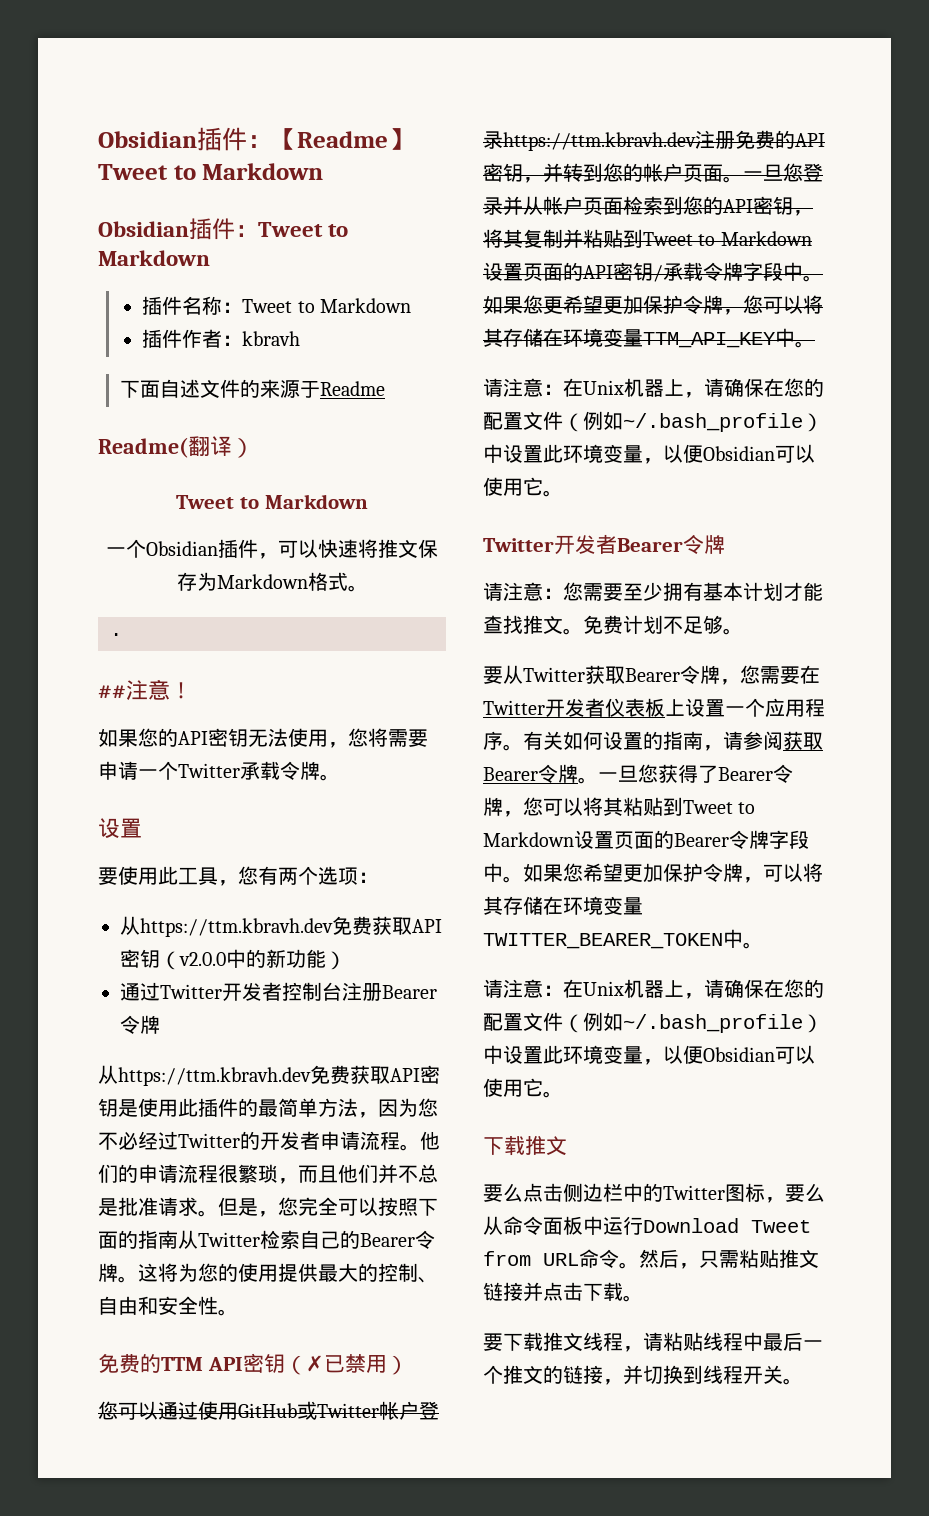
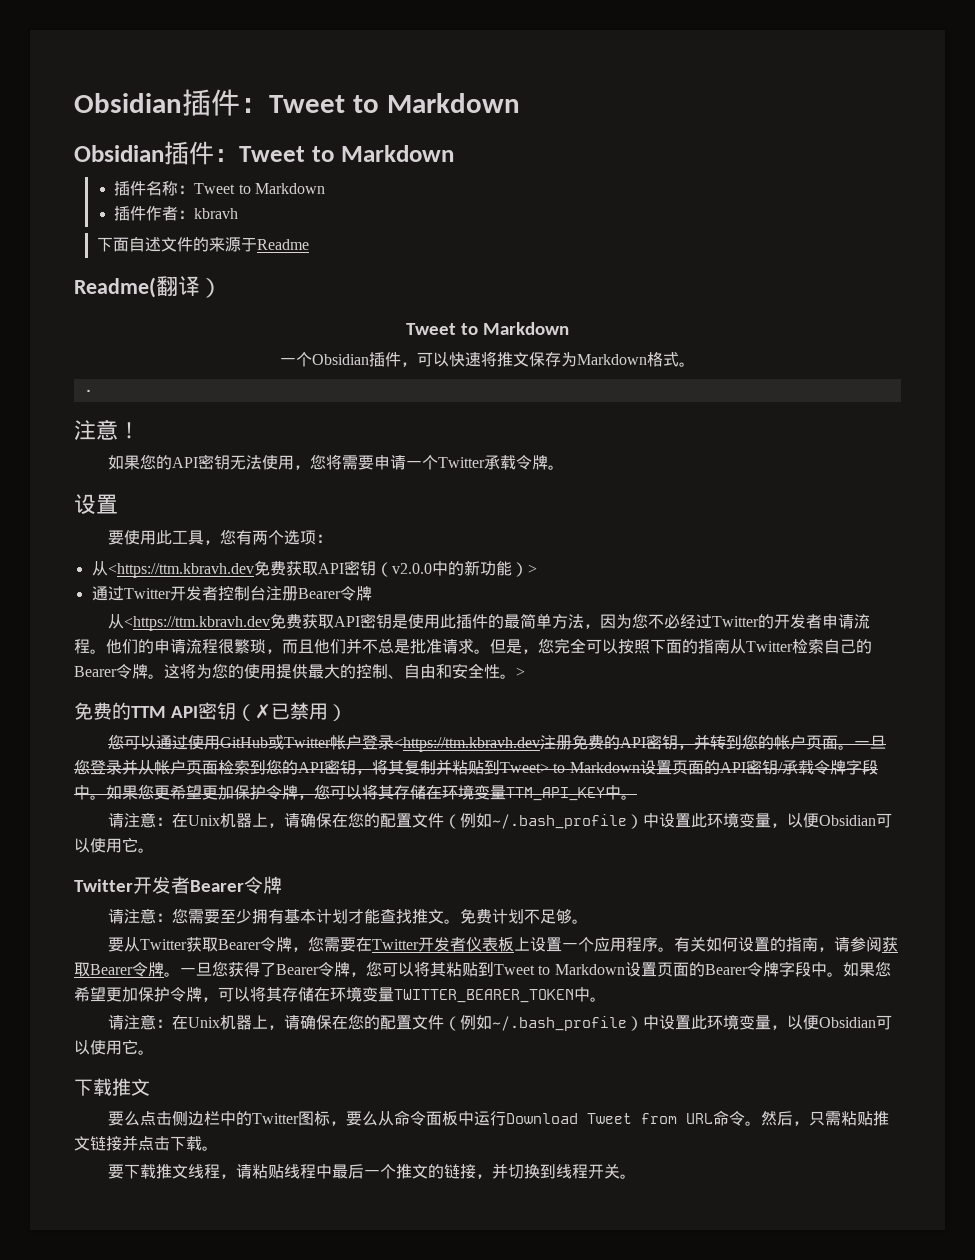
[98,127,413,151] Obsidian插件：【Readme】 -> [74,89,269,116] Obsidian插件：
[98,685,126,699] ## -> (93, 392) none
[140,918,333,937] https://ttm.kbravh.dev -> [107,563,254,578] <https://ttm.kbravh.dev
(346, 960) none -> [527,564,537,574] >
[118,1067,311,1086] https://ttm.kbravh.dev -> [124,616,271,631] <https://ttm.kbravh.dev
(238, 1312) none -> [516,667,525,677] >
[503,132,696,151] https://ttm.kbravh.dev -> [394,737,541,752] <https://ttm.kbravh.dev
[643,232,693,246] Tweet -> [500,762,549,773] Tweet>

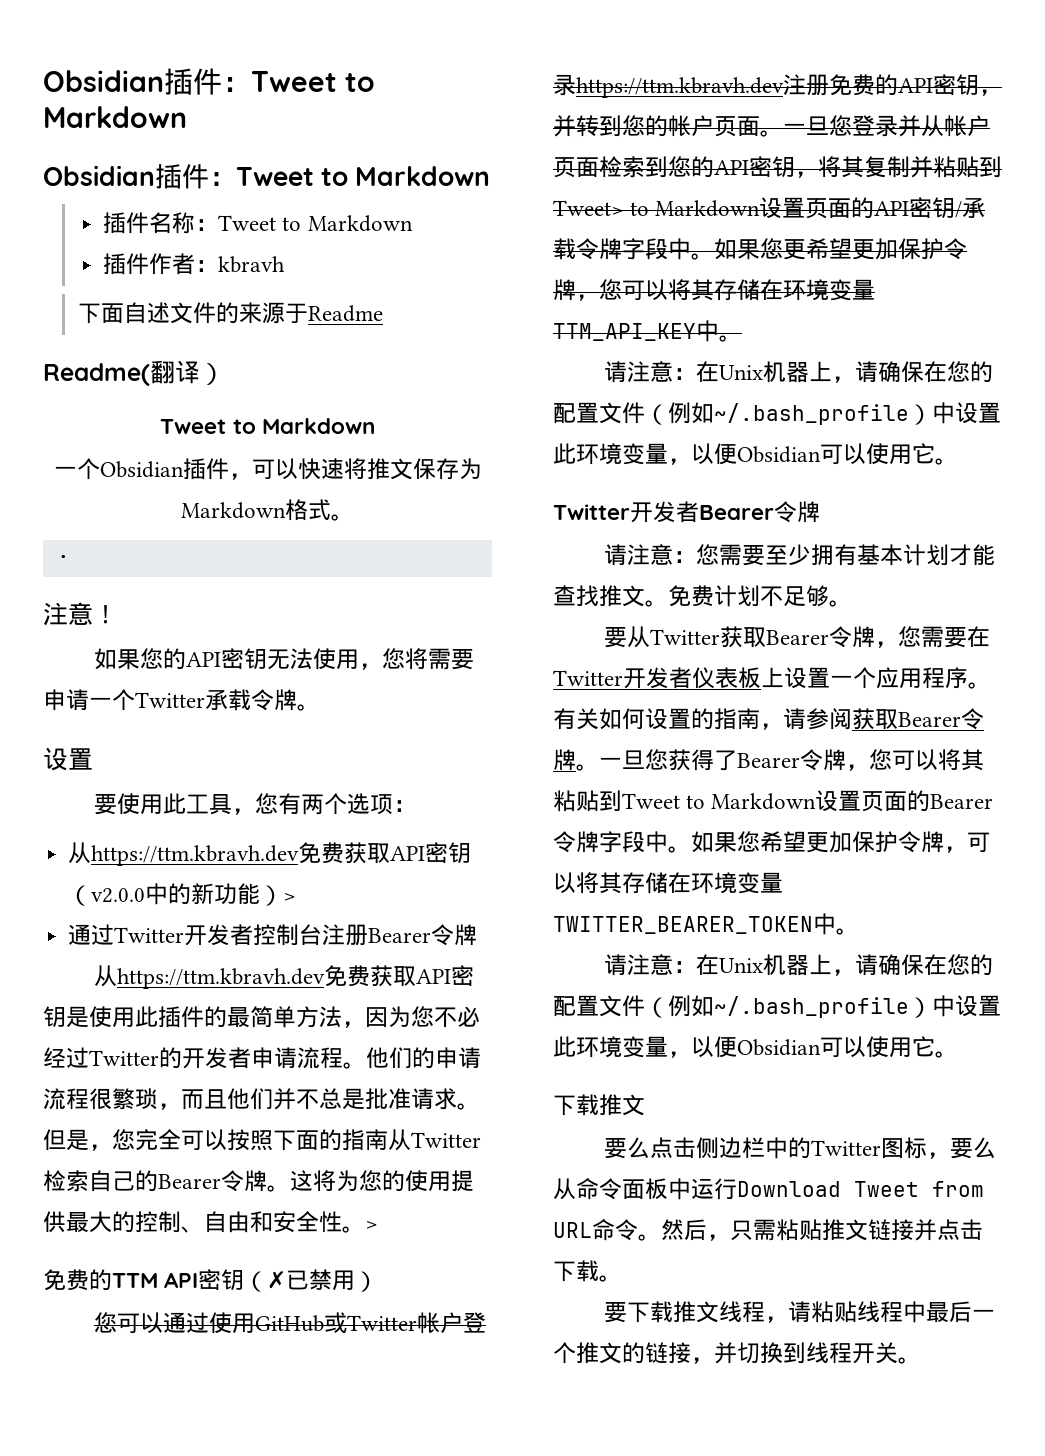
[107,563,254,578] <https://ttm.kbravh.dev -> [91,845,300,866] https://ttm.kbravh.dev
[124,616,271,631] <https://ttm.kbravh.dev -> [117,968,326,989] https://ttm.kbravh.dev
[394,737,541,752] <https://ttm.kbravh.dev -> [576,77,784,98] https://ttm.kbravh.dev

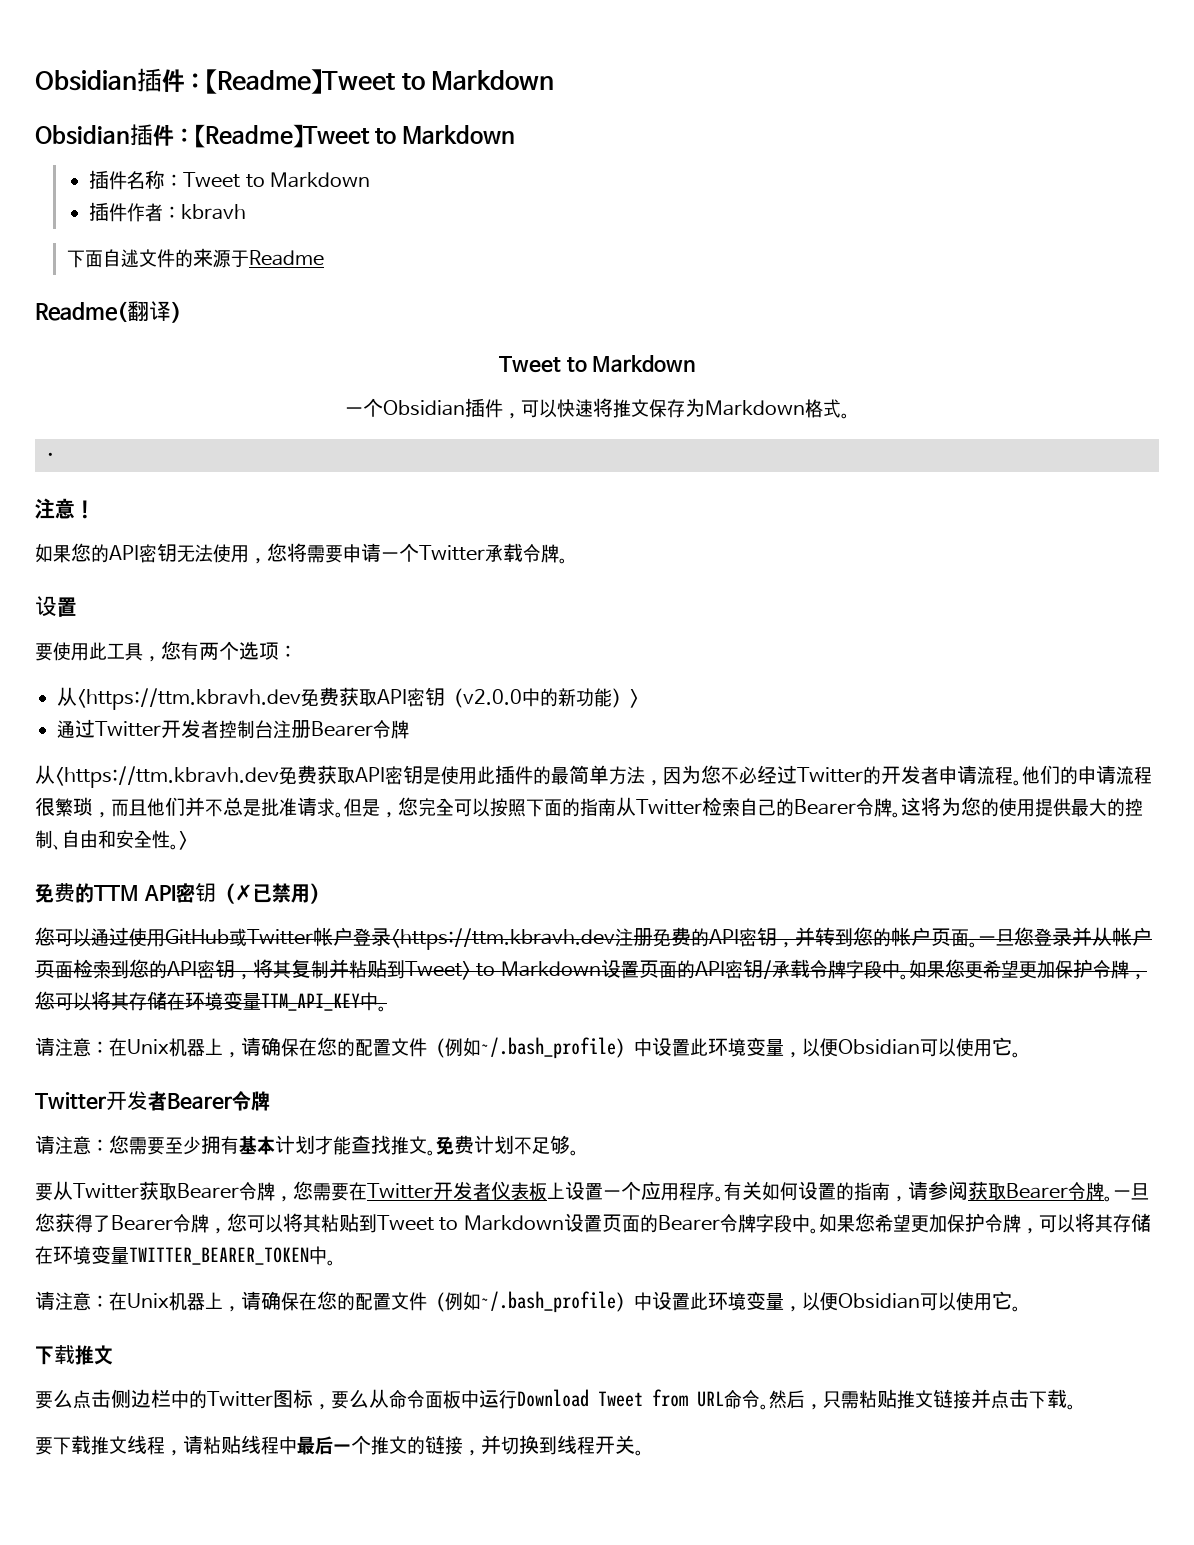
[43,68,251,95] Obsidian插件： -> [35,68,322,94] Obsidian插件：【Readme】
(236, 179) none -> [194,124,303,148] 【Readme】
[91,845,300,866] https://ttm.kbravh.dev -> [77,688,301,710] <https://ttm.kbravh.dev
[117,968,326,989] https://ttm.kbravh.dev -> [55,766,279,788] <https://ttm.kbravh.dev
[576,77,784,98] https://ttm.kbravh.dev -> [390,928,615,950] <https://ttm.kbravh.dev

